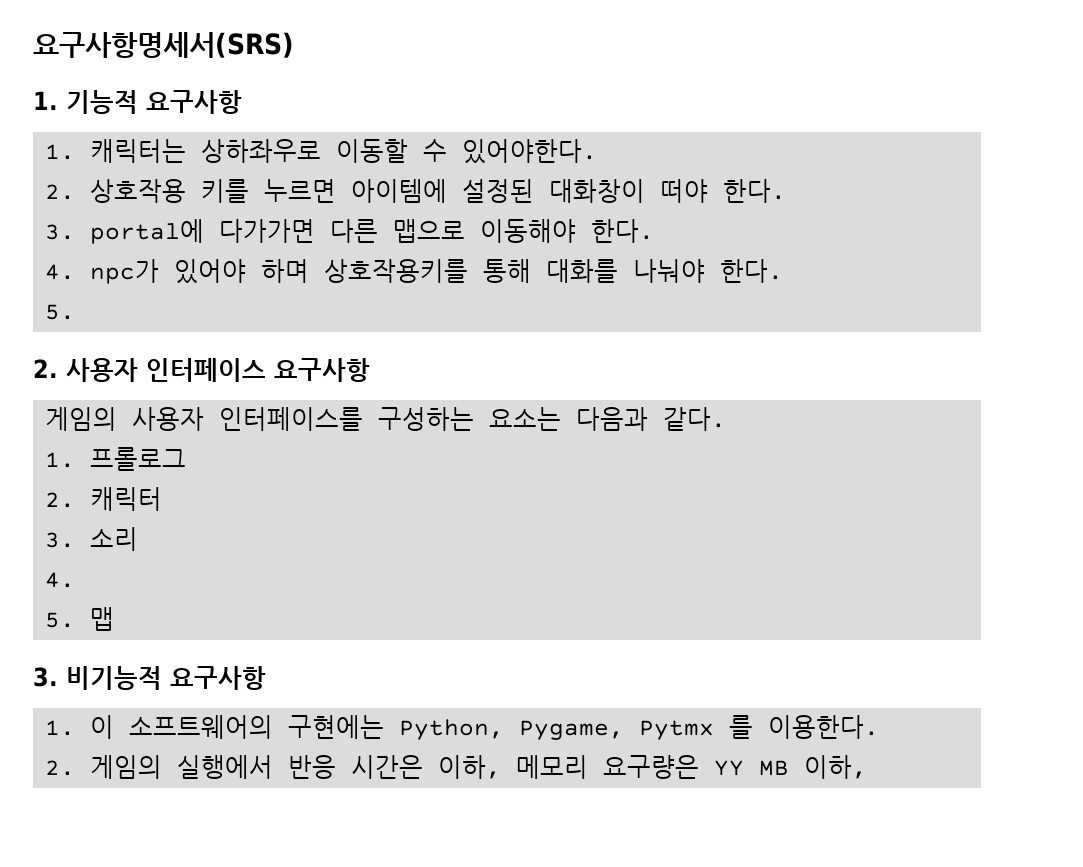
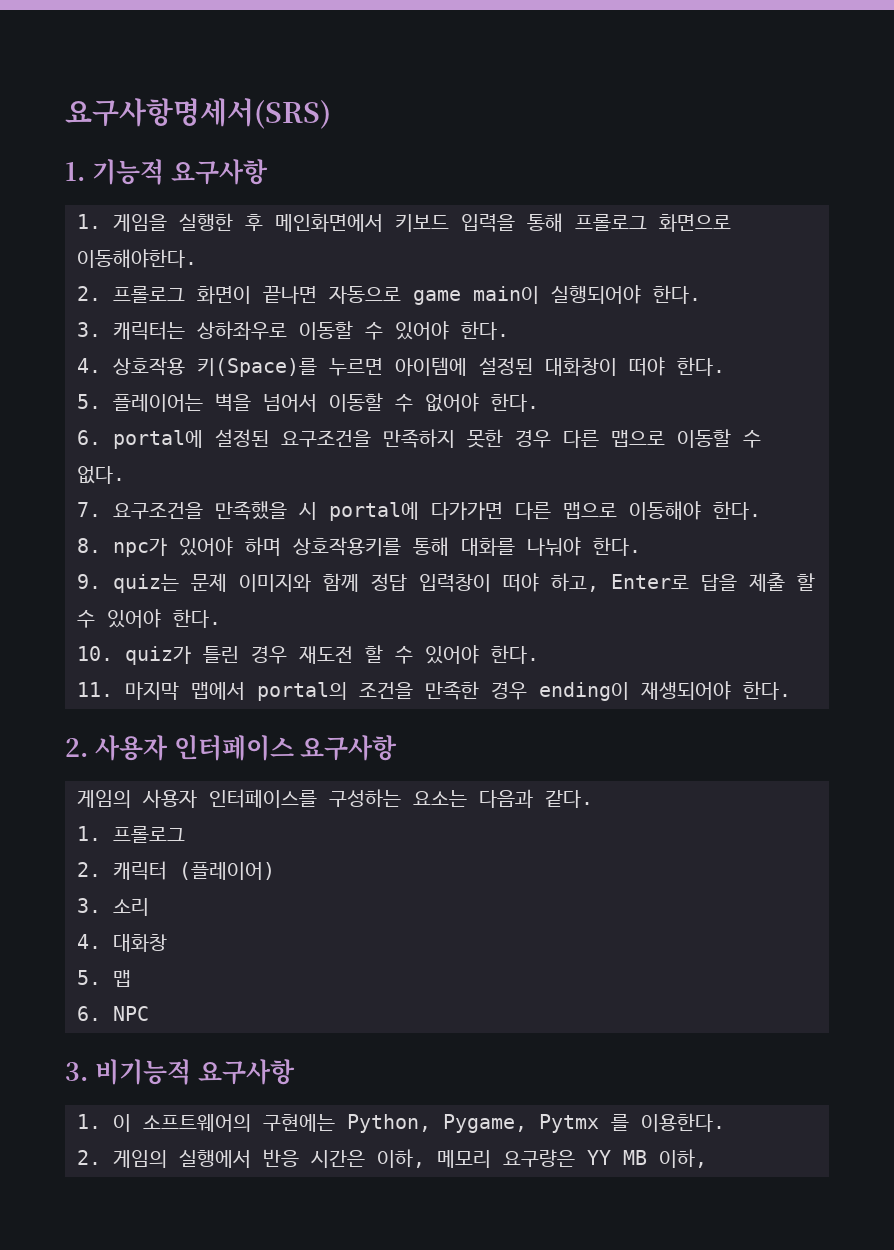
[90,139,597,164] [45,179,249,203] 캐릭터는 상하좌우로 이동할 수 있어야한다. // 2. 상호작용 키를 -> [113,213,731,232] [77,249,197,268] [77,285,701,305] [77,321,509,340] [77,357,317,377] 게임을 실행한 후 메인화면에서 키보드 입력을 통해 프롤로그 화면으로 이동해야한다. // 2. 프롤로그 화면이 끝나면 자동으로 game main이 실행되어야 한다. // 3. 캐릭터는 상하좌우로 이동할 수 있어야 한다. // 4. 상호작용 키(Space)를
[45,224,75,240] 3. -> [77,393,539,412] [77,429,761,449] [77,466,125,484] [77,501,317,520] 5. 플레이어는 벽을 넘어서 이동할 수 없어야 한다. // 6. portal에 설정된 요구조건을 만족하지 못한 경우 다른 맵으로 이동할 수 없다. // 7. 요구조건을 만족했을 시
[45,264,75,280] 4. -> [77,538,101,553] 8.
[45,304,75,320] 5. -> [77,573,815,593] [77,609,221,628] [77,645,539,665] [77,681,791,701] 9. quiz는 문제 이미지와 함께 정답 입력창이 떠야 하고, Enter로 답을 제출 할 수 있어야 한다. // 10. quiz가 틀린 경우 재도전 할 수 있어야 한다. // 11. 마지막 맵에서 portal의 조건을 만족한 경우 ending이 재생되어야 한다.
(162, 499) none -> [179,862,275,880] (플레이어)
(75, 580) none -> [113,934,167,952] 대화창
(114, 619) none -> [77,1006,149,1021] // 6. NPC

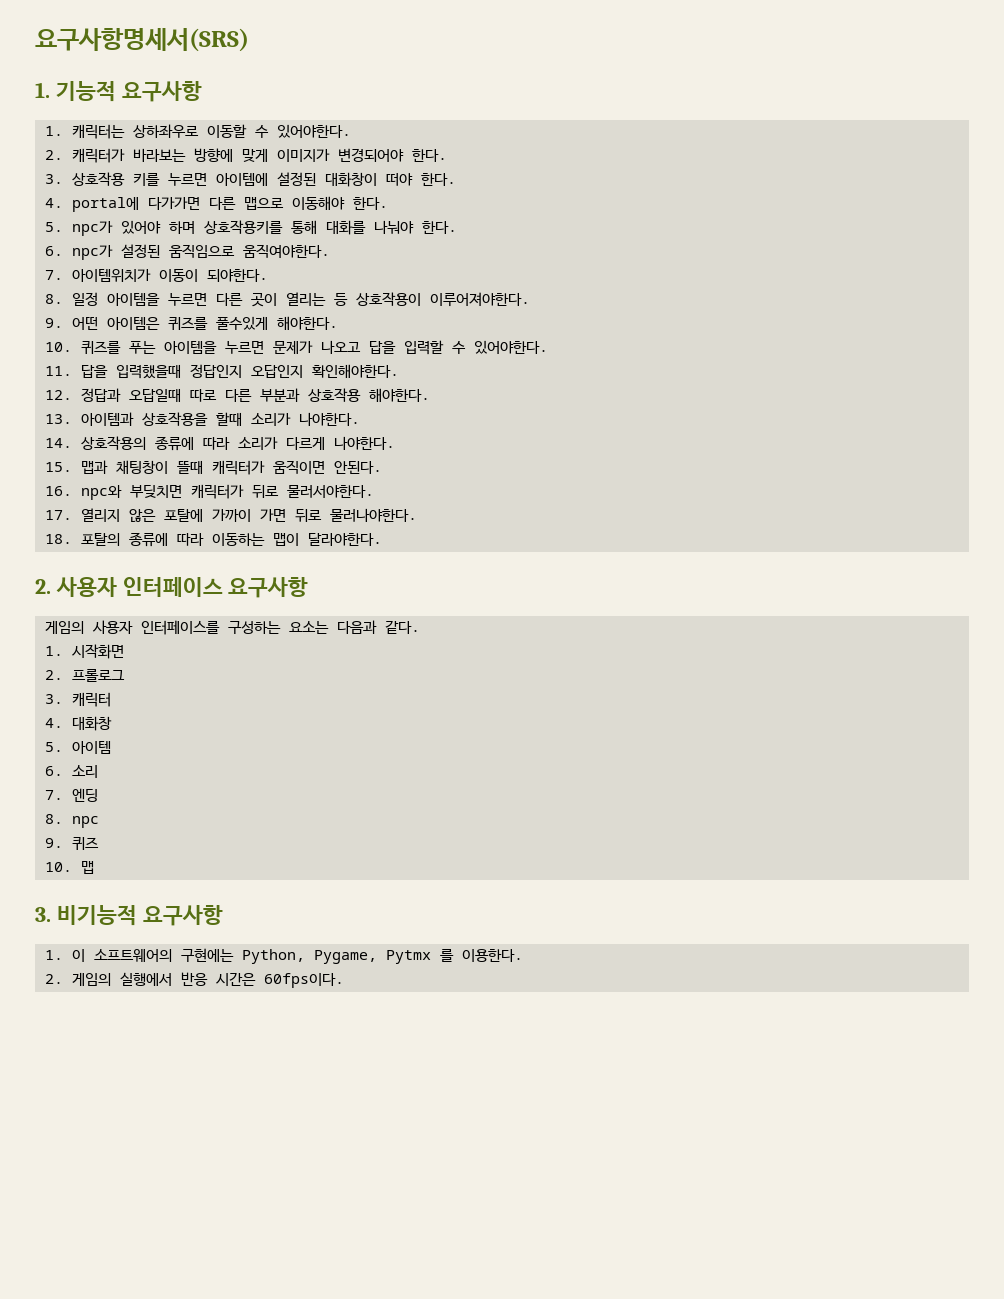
[113,213,731,232] [77,249,197,268] [77,285,701,305] [77,321,509,340] [77,357,317,377] 게임을 실행한 후 메인화면에서 키보드 입력을 통해 프롤로그 화면으로 이동해야한다. // 2. 프롤로그 화면이 끝나면 자동으로 game main이 실행되어야 한다. // 3. 캐릭터는 상하좌우로 이동할 수 있어야 한다. // 4. 상호작용 키(Space)를 -> [71,124,351,139] [44,148,447,163] [44,172,160,186] 캐릭터는 상하좌우로 이동할 수 있어야한다. // 2. 캐릭터가 바라보는 방향에 맞게 이미지가 변경되어야 한다. // 3. 상호작용 키를
[77,393,539,412] [77,429,761,449] [77,466,125,484] [77,501,317,520] 5. 플레이어는 벽을 넘어서 이동할 수 없어야 한다. // 6. portal에 설정된 요구조건을 만족하지 못한 경우 다른 맵으로 이동할 수 없다. // 7. 요구조건을 만족했을 시 -> [44,198,63,208] 4.
[77,538,101,553] 8. -> [44,222,63,232] 5.
[77,573,815,593] [77,609,221,628] [77,645,539,665] [77,681,791,701] 9. quiz는 문제 이미지와 함께 정답 입력창이 떠야 하고, Enter로 답을 제출 할 수 있어야 한다. // 10. quiz가 틀린 경우 재도전 할 수 있어야 한다. // 11. 마지막 맵에서 portal의 조건을 만족한 경우 ending이 재생되어야 한다. -> [44,244,330,260] [44,269,268,282] [44,292,530,307] [44,316,338,330] [44,340,548,355] [44,364,399,379] [44,388,430,402] [44,412,360,426] [44,436,395,451] [44,460,382,475] [44,484,374,500] [44,508,417,522] [44,532,382,547] 6. npc가 설정된 움직임으로 움직여야한다. // 7. 아이템위치가 이동이 되야한다. // 8. 일정 아이템을 누르면 다른 곳이 열리는 등 상호작용이 이루어져야한다. // 9. 어떤 아이템은 퀴즈를 풀수있게 해야한다. // 10. 퀴즈를 푸는 아이템을 누르면 문제가 나오고 답을 입력할 수 있어야한다. // 11. 답을 입력했을때 정답인지 오답인지 확인해야한다. // 12. 정답과 오답일때 따로 다른 부분과 상호작용 해야한다. // 13. 아이템과 상호작용을 할때 소리가 나야한다. // 14. 상호작용의 종류에 따라 소리가 다르게 나야한다. // 15. 맵과 채팅창이 뜰때 캐릭터가 움직이면 안된다. // 16. npc와 부딪치면 캐릭터가 뒤로 물러서야한다. // 17. 열리지 않은 포탈에 가까이 가면 뒤로 물러나야한다. // 18. 포탈의 종류에 따라 이동하는 맵이 달라야한다.
(101, 833) none -> [71,644,124,659] [44,670,63,680] 시작화면 // 2.
[77,862,101,877] 2. -> [44,694,63,704] 3.
[179,862,275,880] [77,898,149,916] (플레이어) // 3. 소리 -> (111, 699) none
[113,970,131,987] [77,1006,149,1021] 맵 // 6. NPC -> [71,741,111,754] [44,765,98,778] [44,788,98,802] [44,814,99,828] [44,837,99,850] [44,861,94,874] 아이템 // 6. 소리 // 7. 엔딩 // 8. npc // 9. 퀴즈 // 10. 맵
[377,1149,707,1168] 이하, 메모리 요구량은 YY MB 이하, -> [263,973,344,988] 60fps이다.

